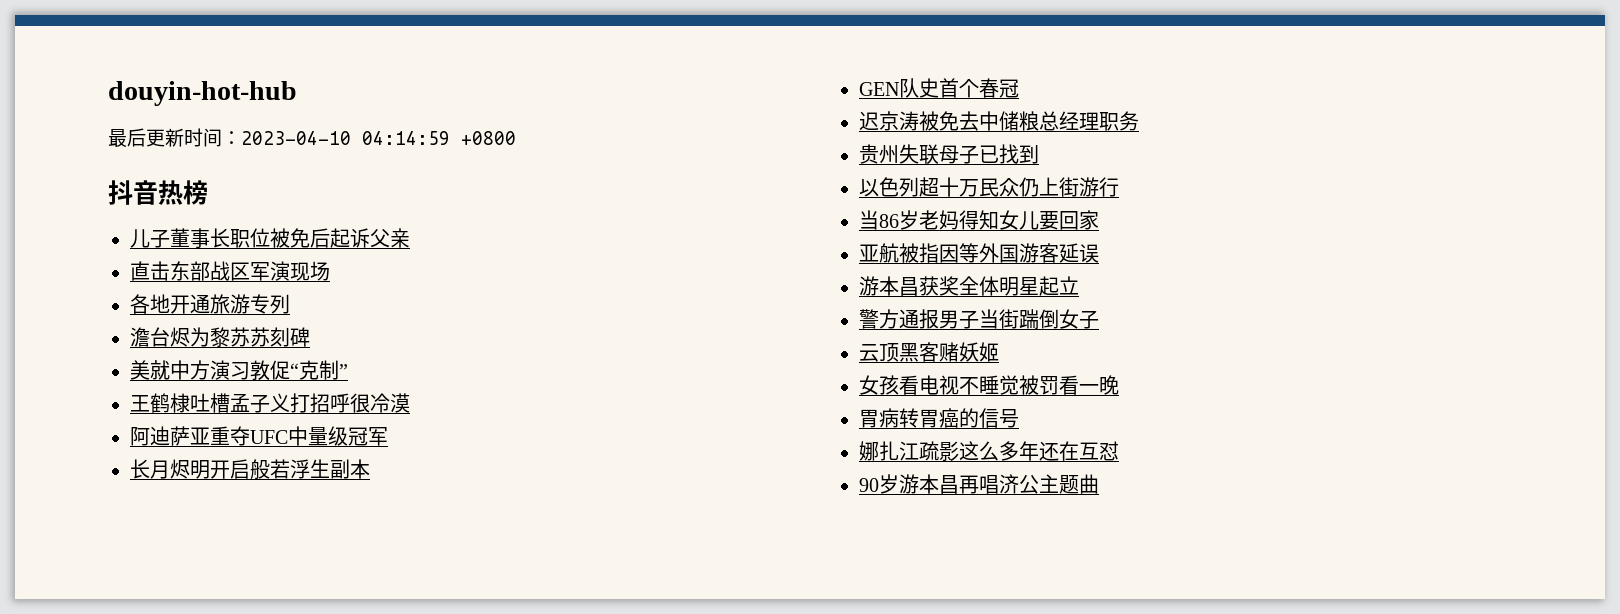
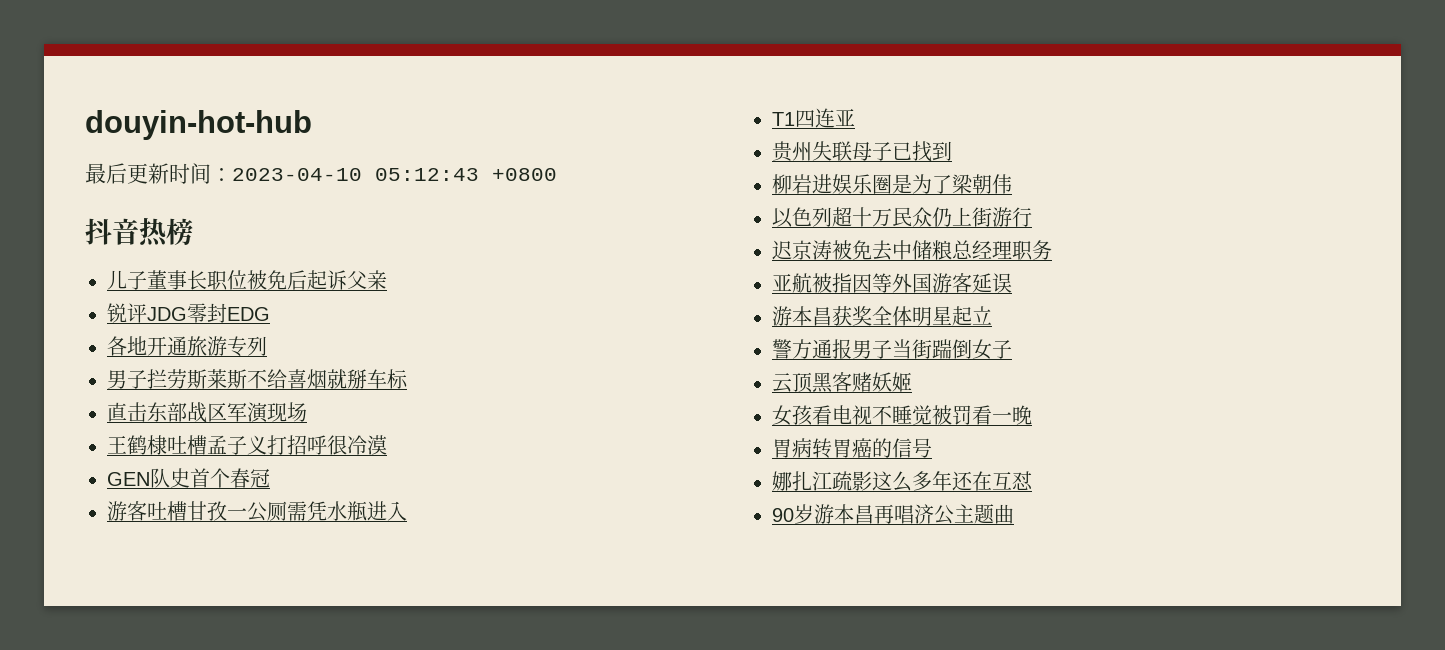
[362,131,450,145] 04:14:59 -> [375,168,479,181] 05:12:43
(410, 238) none -> [107,303,270,323] [107,336,267,357] [107,369,408,389] // 锐评JDG零封EDG // 各地开通旅游专列 // 男子拦劳斯莱斯不给喜烟就掰车标
[130,294,290,314] [130,327,310,347] [130,360,348,381] // 各地开通旅游专列 // 澹台烬为黎苏苏刻碑 // 美就中方演习敦促“克制” -> (307, 412) none
[130,426,388,446] [130,459,370,479] [859,78,1019,98] 阿迪萨亚重夺UFC中量级冠军 // 长月烬明开启般若浮生副本 // GEN队史首个春冠 -> [107,468,270,488] [107,501,407,522] [772,108,855,128] [772,141,952,162] [772,174,1012,194] [772,207,1032,228] GEN队史首个春冠 // 游客吐槽甘孜一公厕需凭水瓶进入 // T1四连亚 // 贵州失联母子已找到 // 柳岩进娱乐圈是为了梁朝伟 // 以色列超十万民众仍上街游行
[859,144,1039,165] [859,177,1119,197] [859,210,1099,230] // 贵州失联母子已找到 // 以色列超十万民众仍上街游行 // 当86岁老妈得知女儿要回家 -> (1052, 250) none

